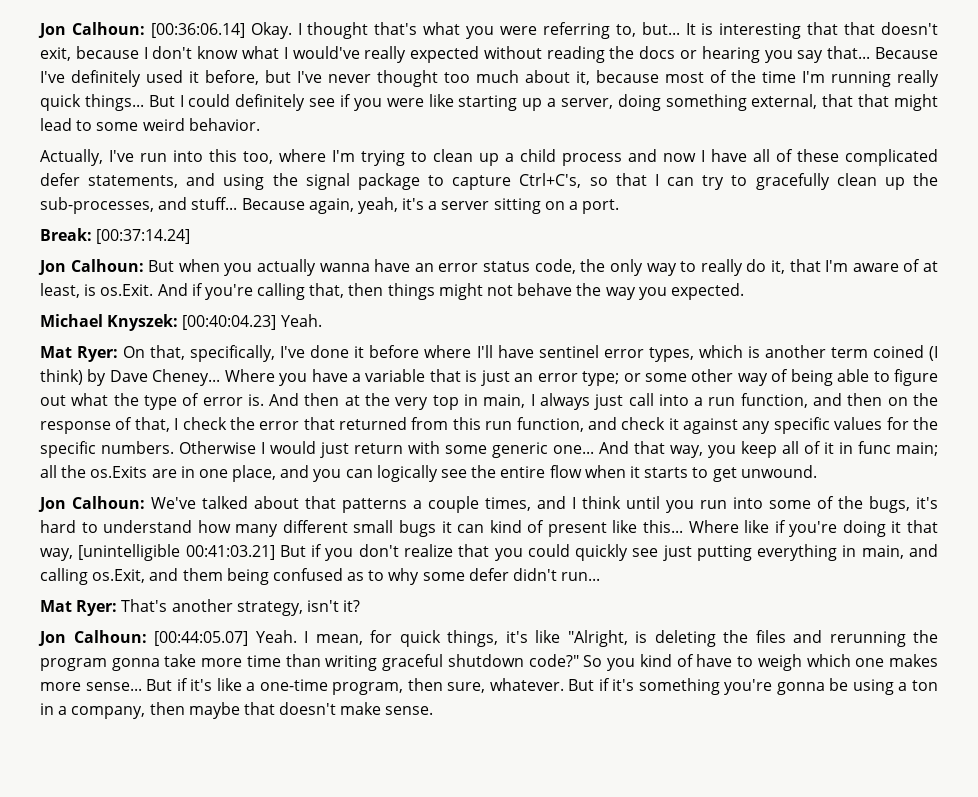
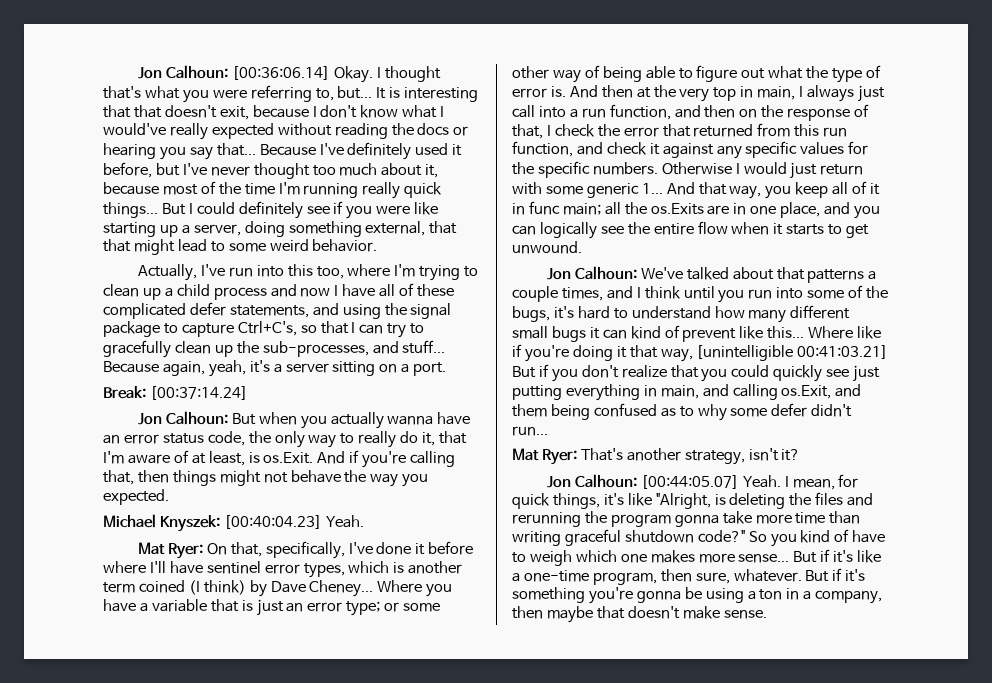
[553,445,594,454] one... -> [641,183,663,194] 1...
[547,522,607,537] present -> [682,328,737,342] prevent

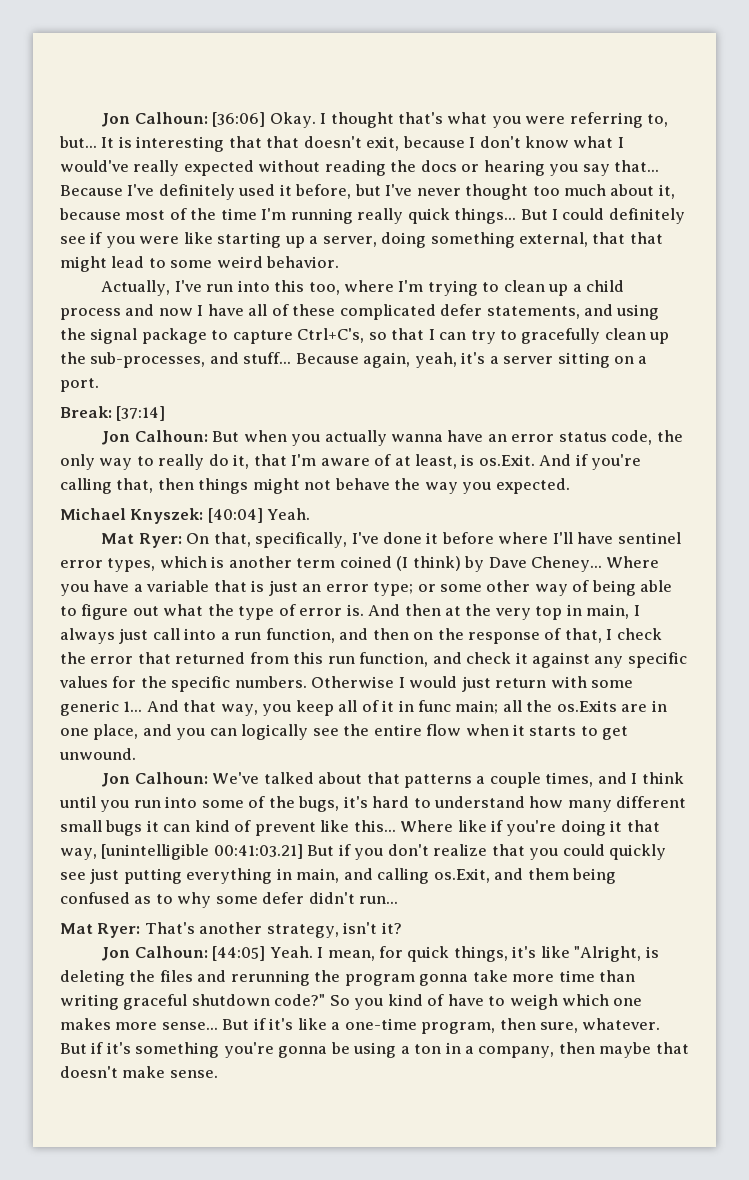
[137,65,330,80] Jon Calhoun: [00:36:06.14] -> [101,112,266,127] Jon Calhoun: [36:06]
[149,386,248,400] [00:37:14.24] -> [116,406,166,421] [37:14]
[223,515,322,529] [00:40:04.23] -> [207,508,263,523] [40:04]
[640,475,739,489] [00:44:05.07] -> [212,946,266,961] [44:05]

